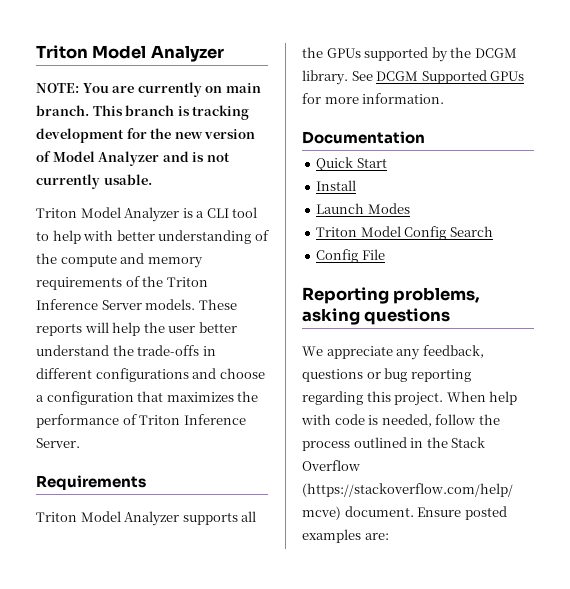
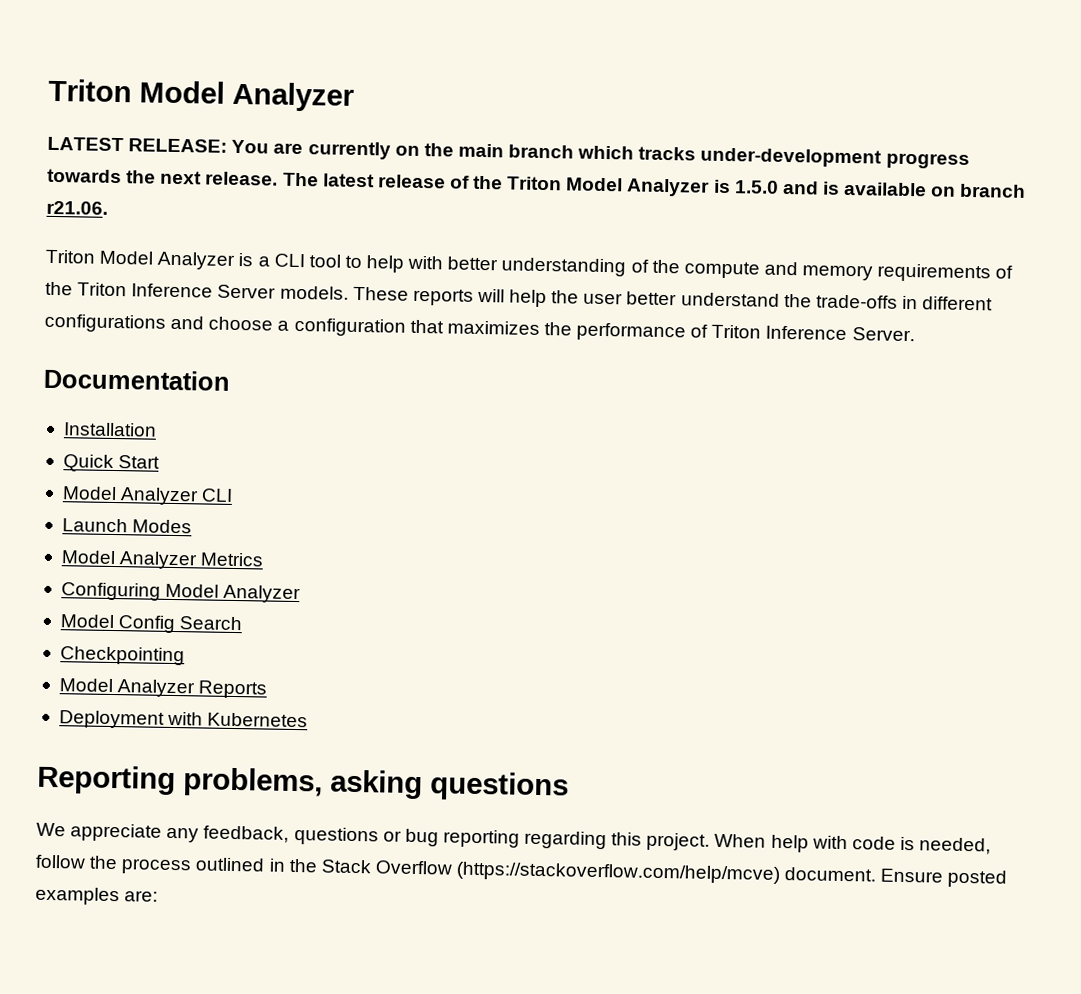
[36,83,79,93] NOTE: -> [47,136,228,153] LATEST RELEASE:
[225,83,261,93] [36,105,250,120] [36,128,256,143] [36,151,230,166] [36,174,152,189] main branch. This branch is tracking development for the new version of Model Analyzer and is not currently usable. -> [423,143,970,169] [47,168,1027,198] [46,200,108,215] the main branch which tracks under-development progress towards the next release. The latest release of the Triton Model Analyzer is 1.5.0 and is available on branch r21.06.
[36,475,146,490] [36,511,257,526] [302,47,517,62] [302,70,525,85] [302,93,445,104] [302,131,425,144] Requirements // Triton Model Analyzer supports all the GPUs supported by the DCGM library. See DCGM Supported GPUs for more information. // Documentation -> [43,368,231,391] [62,422,157,437] Documentation // Installation
[316,180,357,191] Install -> [61,486,234,506] Model Analyzer CLI
[316,226,493,240] [316,249,385,263] Triton Model Config Search // Config File -> [60,550,265,570] [60,582,302,604] [59,614,243,634] [59,646,185,666] [58,678,268,699] [58,710,309,729] Model Analyzer Metrics // Configuring Model Analyzer // Model Config Search // Checkpointing // Model Analyzer Reports // Deployment with Kubernetes

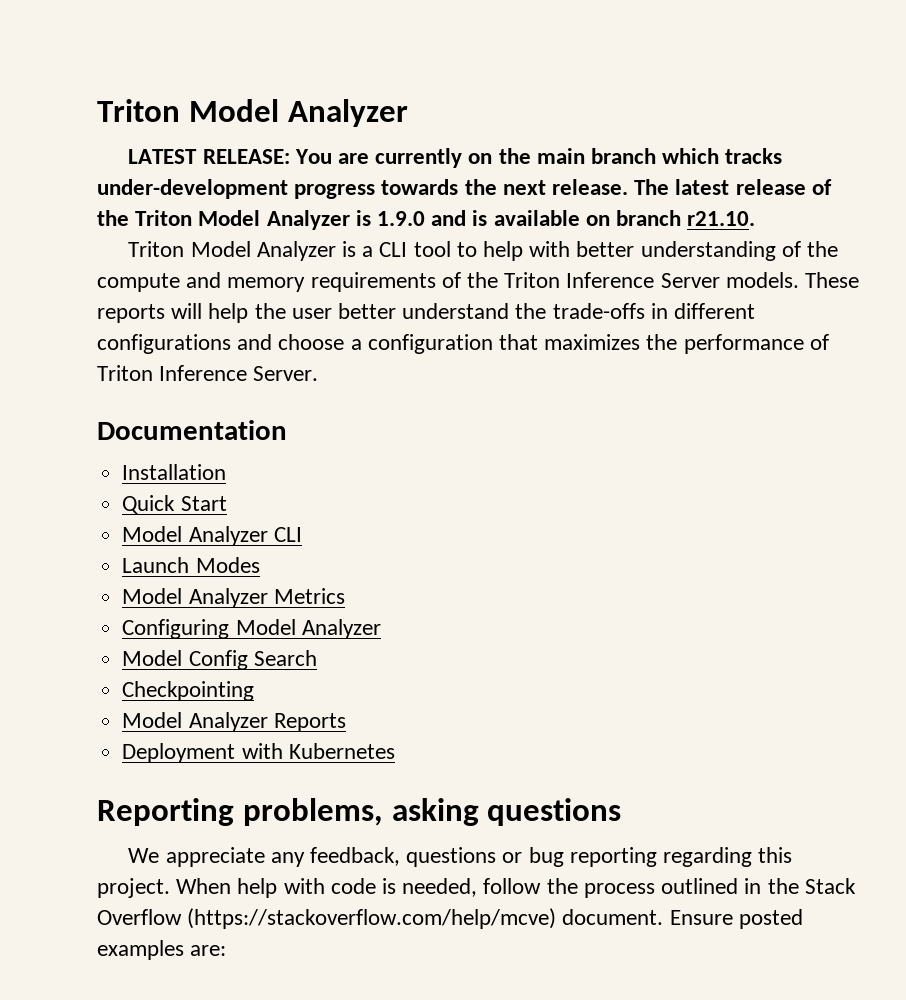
[734,180,779,194] 1.5.0 -> [377,211,426,226] 1.9.0
[46,200,108,215] r21.06. -> [687,211,756,226] r21.10.

